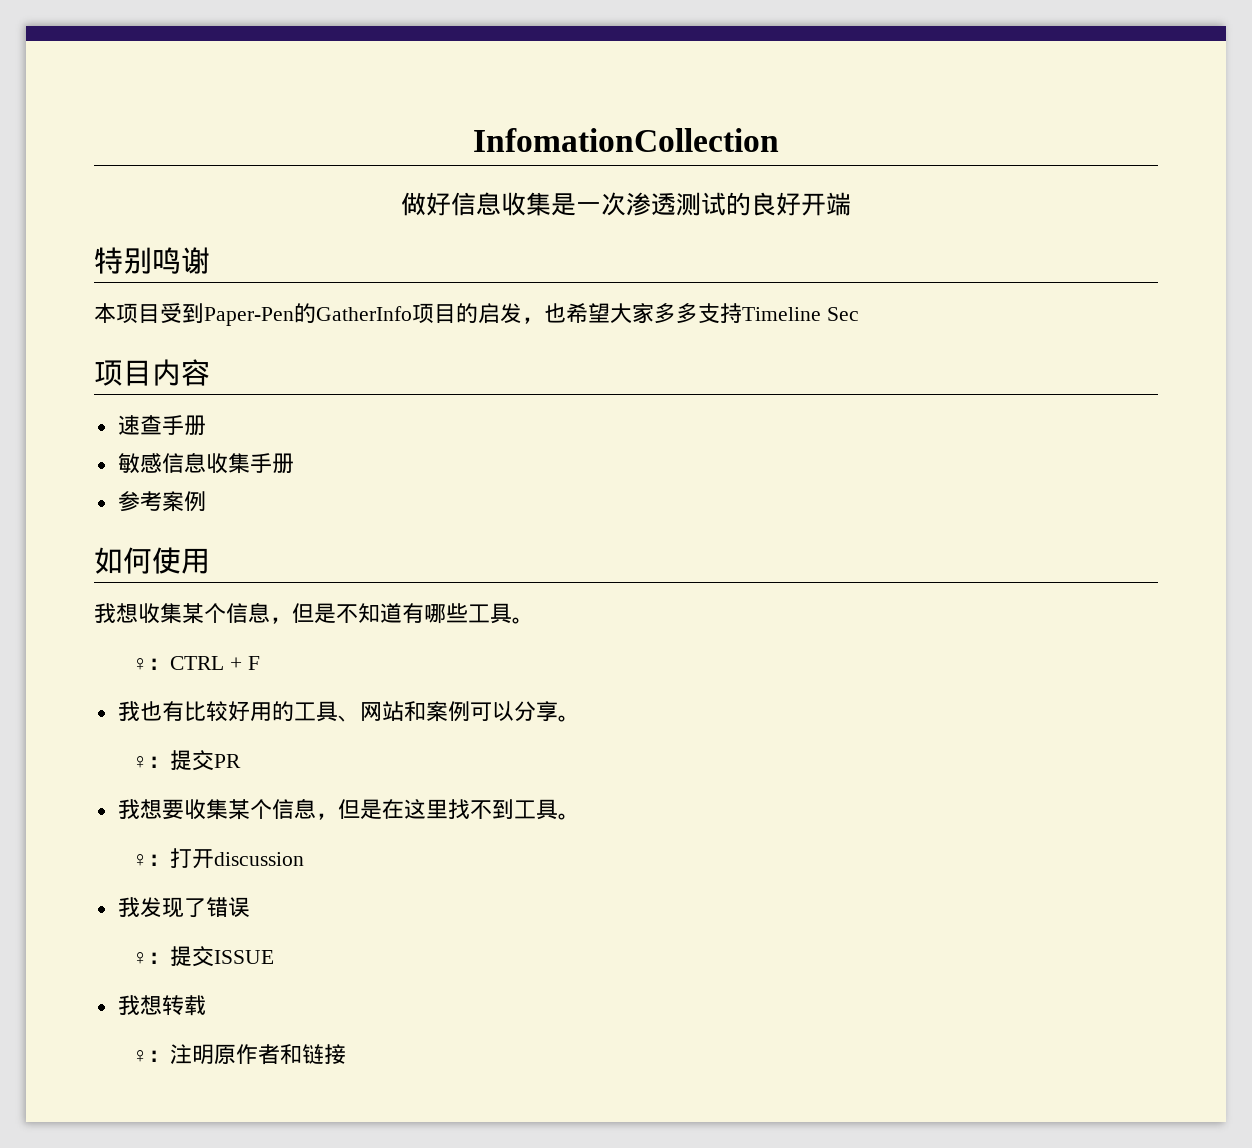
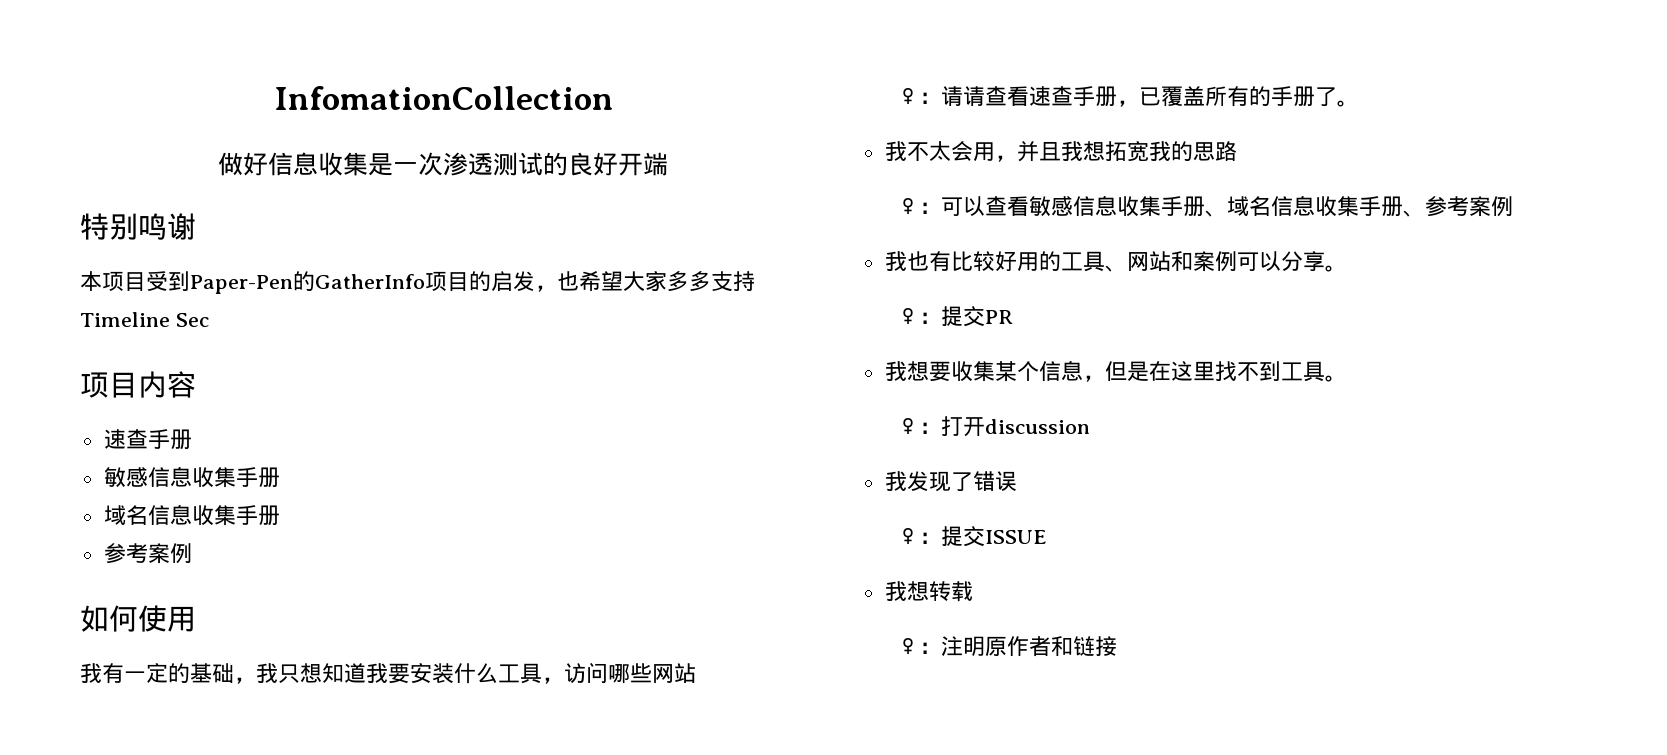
(294, 463) none -> [103,504,280,526] // 域名信息收集手册
[116,602,534,624] [132,656,260,670] 想收集某个信息，但是不知道有哪些工具。 // ♀：CTRL + F -> [102,662,696,684] [896,86,1359,107] [884,141,1237,162] [896,195,1513,217] 有一定的基础，我只想知道我要安装什么工具，访问哪些网站 // ♀：请请查看速查手册，已覆盖所有的手册了。 // 我不太会用，并且我想拓宽我的思路 // ♀：可以查看敏感信息收集手册、域名信息收集手册、参考案例

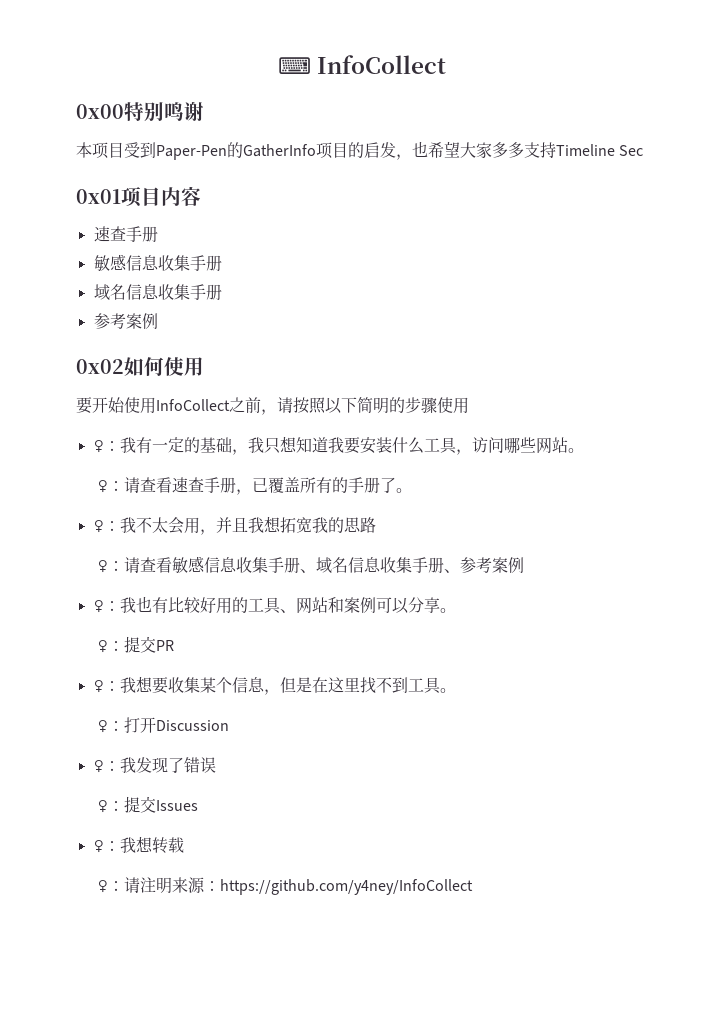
[273,86,613,110] [218,152,668,176] InfomationCollection // 做好信息收集是一次渗透测试的良好开端 // -> [277,55,447,74] [76,104,124,119] ⌨ InfoCollect // 0x00
(209, 320) none -> [76,189,121,204] 0x01
(192, 553) none -> [76,359,124,374] 0x02
(196, 619) none -> [76,397,469,415] [93,440,120,453] 要开始使用InfoCollect之前，请按照以下简明的步骤使用 // ♀：
[896,86,985,106] // ♀：请请 -> [567,448,584,453] [98,477,141,493] 。 // ♀：请
(1359, 103) none -> [93,520,120,533] ♀：
[940,196,985,216] 可以 -> [124,557,141,573] 请
(1513, 206) none -> [93,600,120,613] ♀：
(1013, 317) none -> [93,680,120,693] ♀：
[984,419,1090,434] discussion // -> [156,720,230,731] [93,760,120,773] Discussion // ♀：
[984,530,1047,544] ISSUE // -> [156,800,199,811] [93,840,120,853] Issues // ♀：
[940,636,1117,657] 注明原作者和链接 -> [124,877,474,895] 请注明来源：https://github.com/y4ney/InfoCollect

